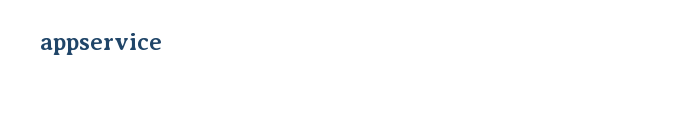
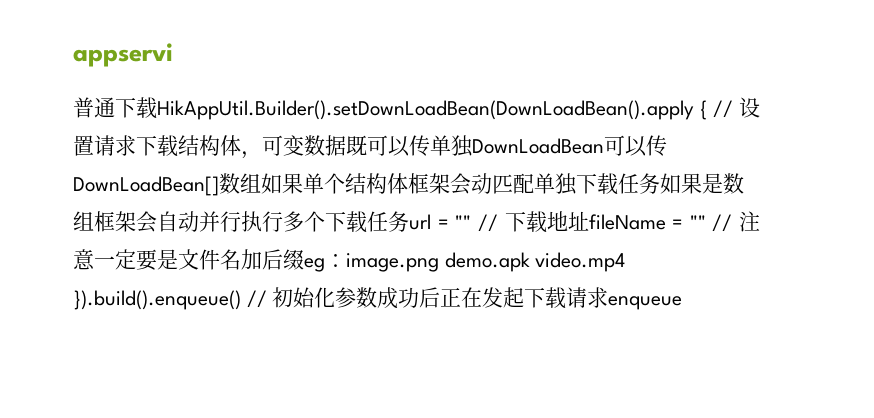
[40,33,162,55] appservice -> [73,43,173,67] [73,97,760,120] [73,135,667,159] [73,173,744,196] [73,211,760,233] [73,249,626,272] [73,287,683,310] appservi // 普通下载HikAppUtil.Builder().setDownLoadBean(DownLoadBean().apply { // 设置请求下载结构体，可变数据既可以传单独DownLoadBean可以传DownLoadBean[]数组如果单个结构体框架会动匹配单独下载任务如果是数组框架会自动并行执行多个下载任务url = "" // 下载地址fileName = "" // 注意一定要是文件名加后缀eg：image.png demo.apk video.mp4 }).build().enqueue() // 初始化参数成功后正在发起下载请求enqueue

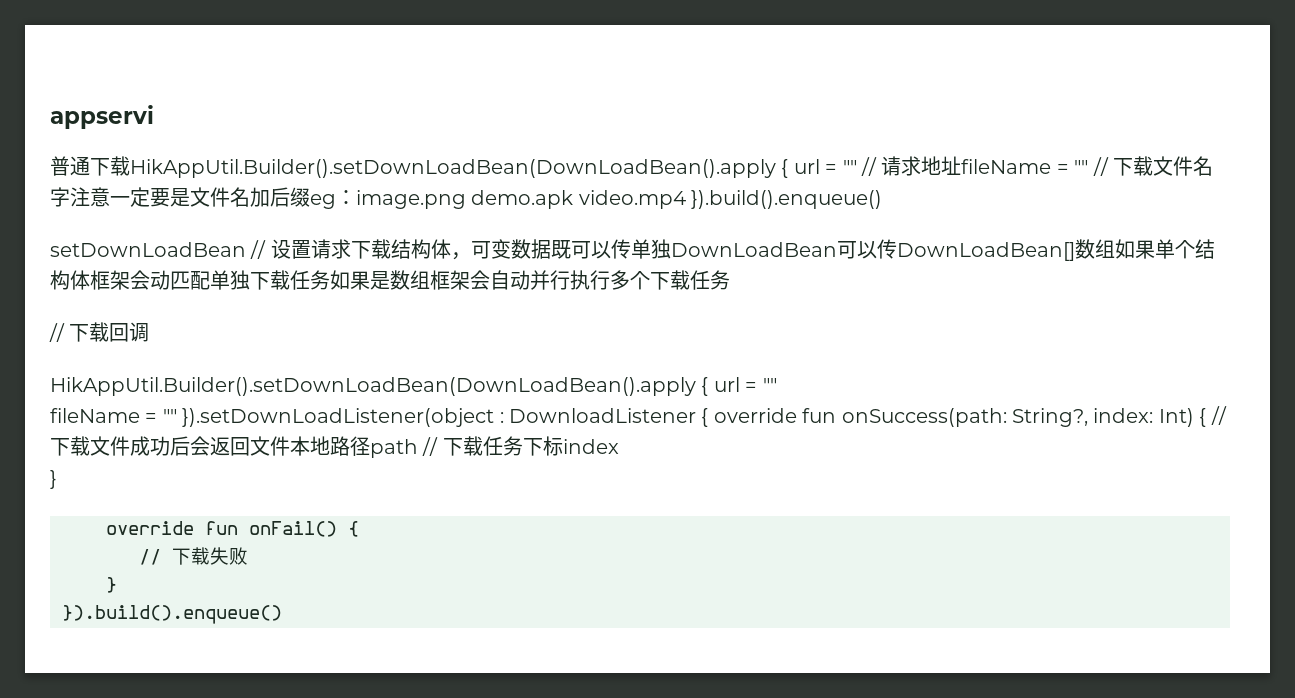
(707, 110) none -> [793,156,1213,176] [50,187,883,209] [50,242,246,257] url = "" // 请求地址fileName = "" // 下载文件名字注意一定要是文件名加后缀eg：image.png demo.apk video.mp4 }).build().enqueue() // setDownLoadBean
[409,211,760,233] [73,249,626,272] [73,287,683,310] url = "" // 下载地址fileName = "" // 注意一定要是文件名加后缀eg：image.png demo.apk video.mp4 }).build().enqueue() // 初始化参数成功后正在发起下载请求enqueue -> [49,322,150,342] [50,377,777,396] [50,406,1227,427] [50,436,619,458] [50,470,57,489] [106,521,359,537] [139,547,248,565] [106,577,117,593] [62,605,282,624] // // 下载回调 // HikAppUtil.Builder().setDownLoadBean(DownLoadBean().apply { url = "" // fileName = "" }).setDownLoadListener(object : DownloadListener { override fun onSuccess(path: String?, index: Int) { // 下载文件成功后会返回文件本地路径path // 下载任务下标index // } // override fun onFail() { // // 下载失败 // } // }).build().enqueue()

